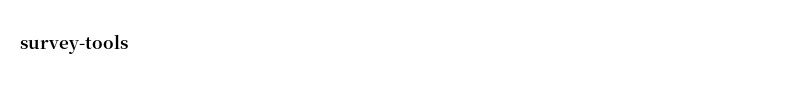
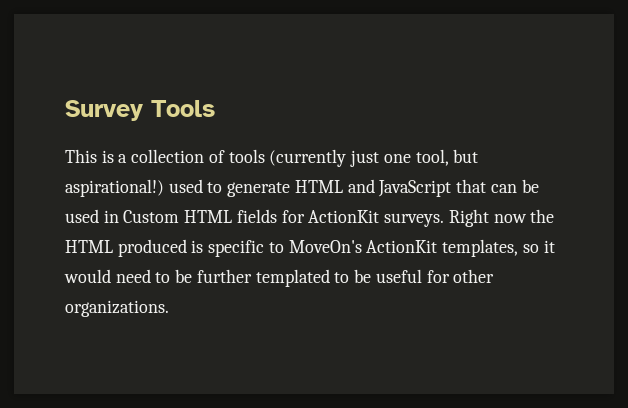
[20,34,128,54] survey-tools -> [65,100,215,121] [65,149,479,167] [65,179,539,197] [65,209,555,227] [65,239,555,257] [64,269,495,287] [65,300,169,317] Survey Tools // This is a collection of tools (currently just one tool, but aspirational!) used to generate HTML and JavaScript that can be used in Custom HTML fields for ActionKit surveys. Right now the HTML produced is specific to MoveOn's ActionKit templates, so it would need to be further templated to be useful for other organizations.

